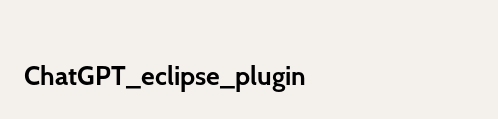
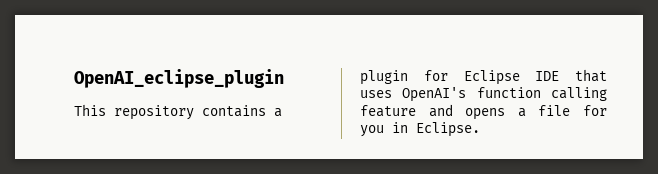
[24,65,306,92] ChatGPT_eclipse_plugin -> [74,69,284,88] [74,104,282,120] [360,69,607,85] [360,87,607,102] [360,104,607,120] [360,122,480,137] OpenAI_eclipse_plugin // This repository contains a plugin for Eclipse IDE that uses OpenAI's function calling feature and opens a file for you in Eclipse.

